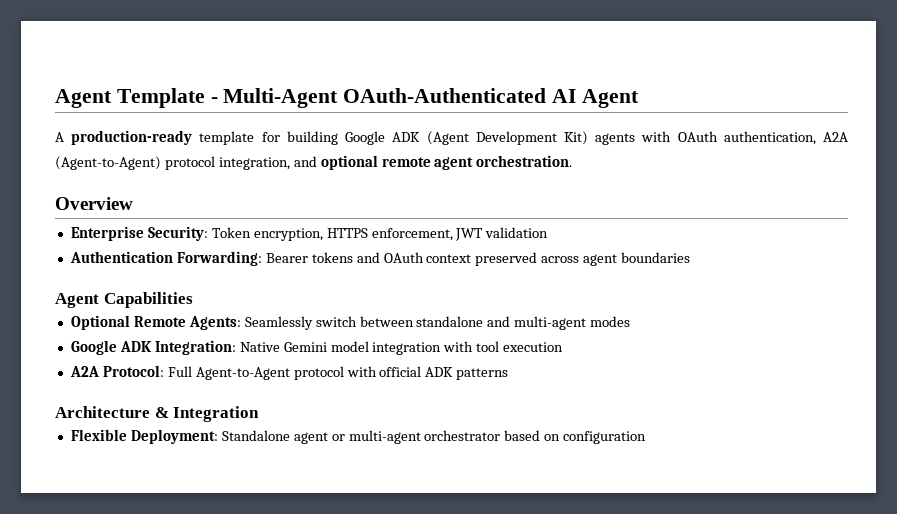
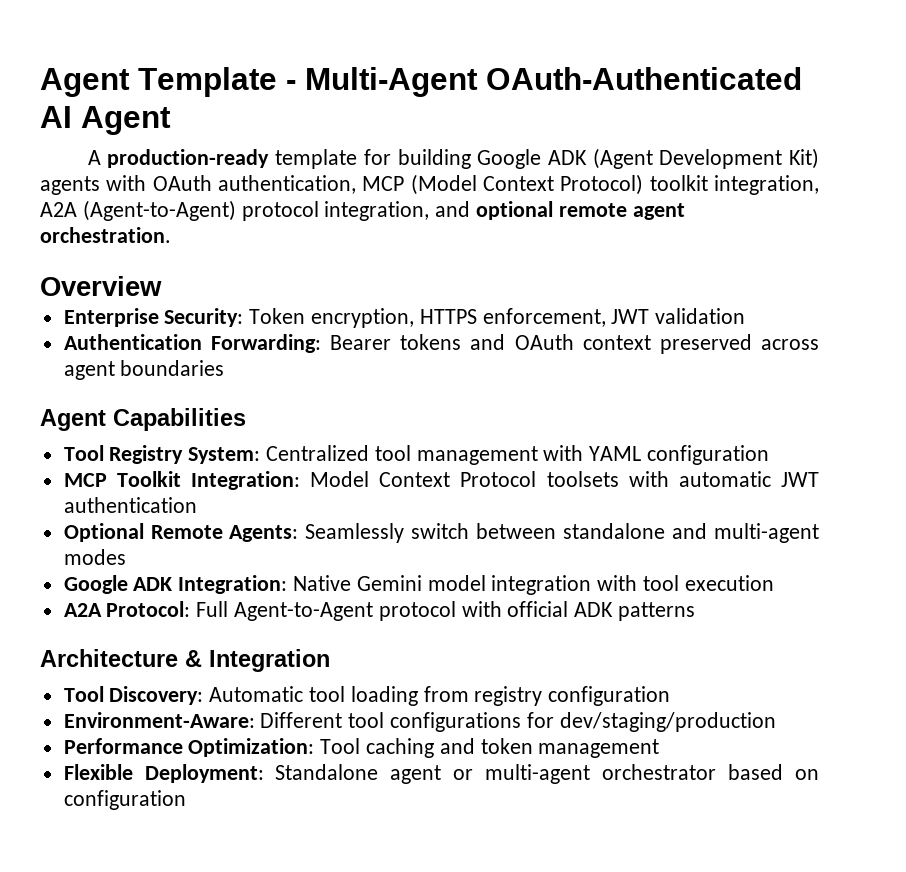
(816, 138) none -> [362,174,820,195] MCP (Model Context Protocol) toolkit integration,
(193, 300) none -> [63,445,770,465] [63,471,819,490] [63,497,197,513] // Tool Registry System: Centralized tool management with YAML configuration // MCP Toolkit Integration: Model Context Protocol toolsets with automatic JWT authentication
(260, 414) none -> [63,686,671,706] [63,712,776,732] [63,738,660,758] // Tool Discovery: Automatic tool loading from registry configuration // Environment-Aware: Different tool configurations for dev/staging/production // Performance Optimization: Tool caching and token management

